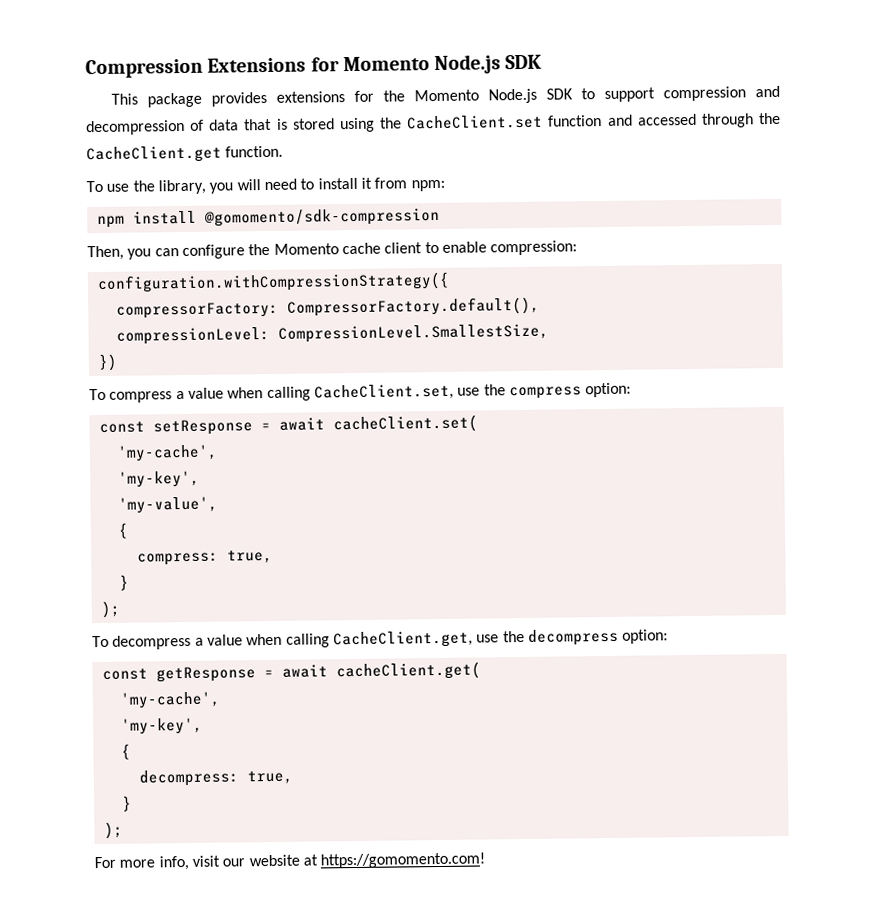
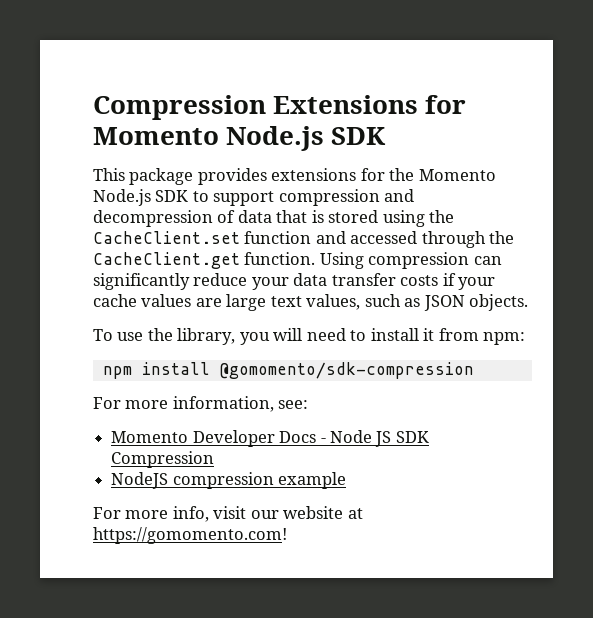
(284, 151) none -> [319,252,502,269] [93,273,496,290] [93,294,529,311] Using compression can significantly reduce your data transfer costs if your cache values are large text values, such as JSON objects.
[87,240,578,261] [96,271,450,294] [115,296,540,319] [115,323,549,345] [97,353,118,372] [89,382,632,403] [98,414,478,436] [116,444,218,462] [117,470,200,488] [117,496,218,514] [117,522,129,539] [136,549,273,566] [118,574,129,591] [100,600,120,618] [92,628,669,650] [101,661,481,683] [119,691,221,709] [120,717,203,735] [120,743,131,760] [138,769,293,787] [121,795,132,812] [103,821,123,839] Then, you can configure the Momento cache client to enable compression: // configuration.withCompressionStrategy({ // compressorFactory: CompressorFactory.default(), // compressionLevel: CompressionLevel.SmallestSize, // }) // To compress a value when calling CacheClient.set, use the compress option: // const setResponse = await cacheClient.set( // 'my-cache', // 'my-key', // 'my-value', // { // compress: true, // } // ); // To decompress a value when calling CacheClient.get, use the decompress option: // const getResponse = await cacheClient.get( // 'my-cache', // 'my-key', // { // decompress: true, // } // ); -> [93,396,309,412] [111,430,429,447] [111,451,215,468] [111,472,347,489] For more information, see: // Momento Developer Docs - Node JS SDK Compression // NodeJS compression example

